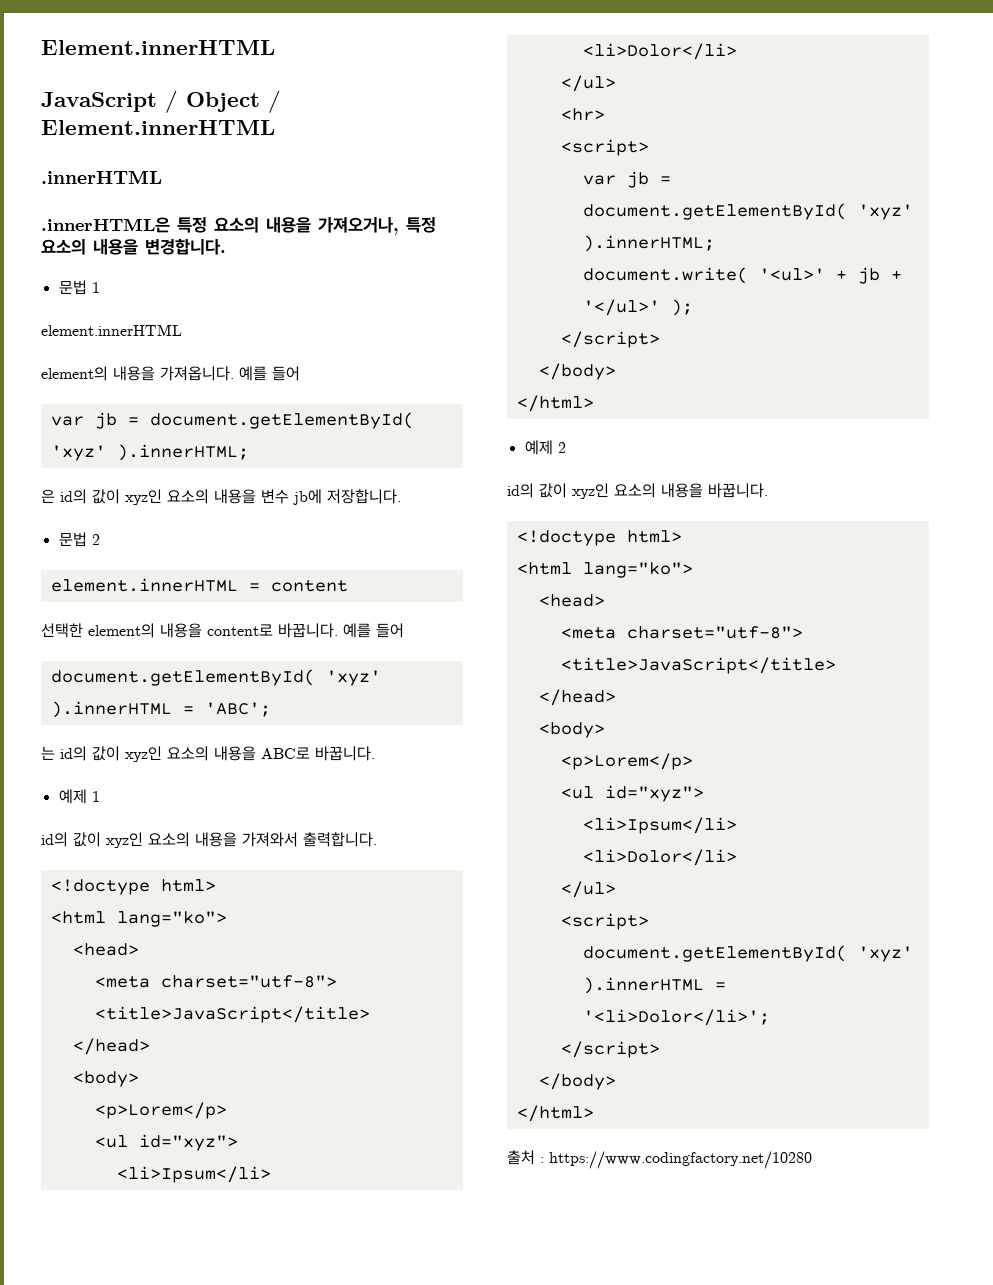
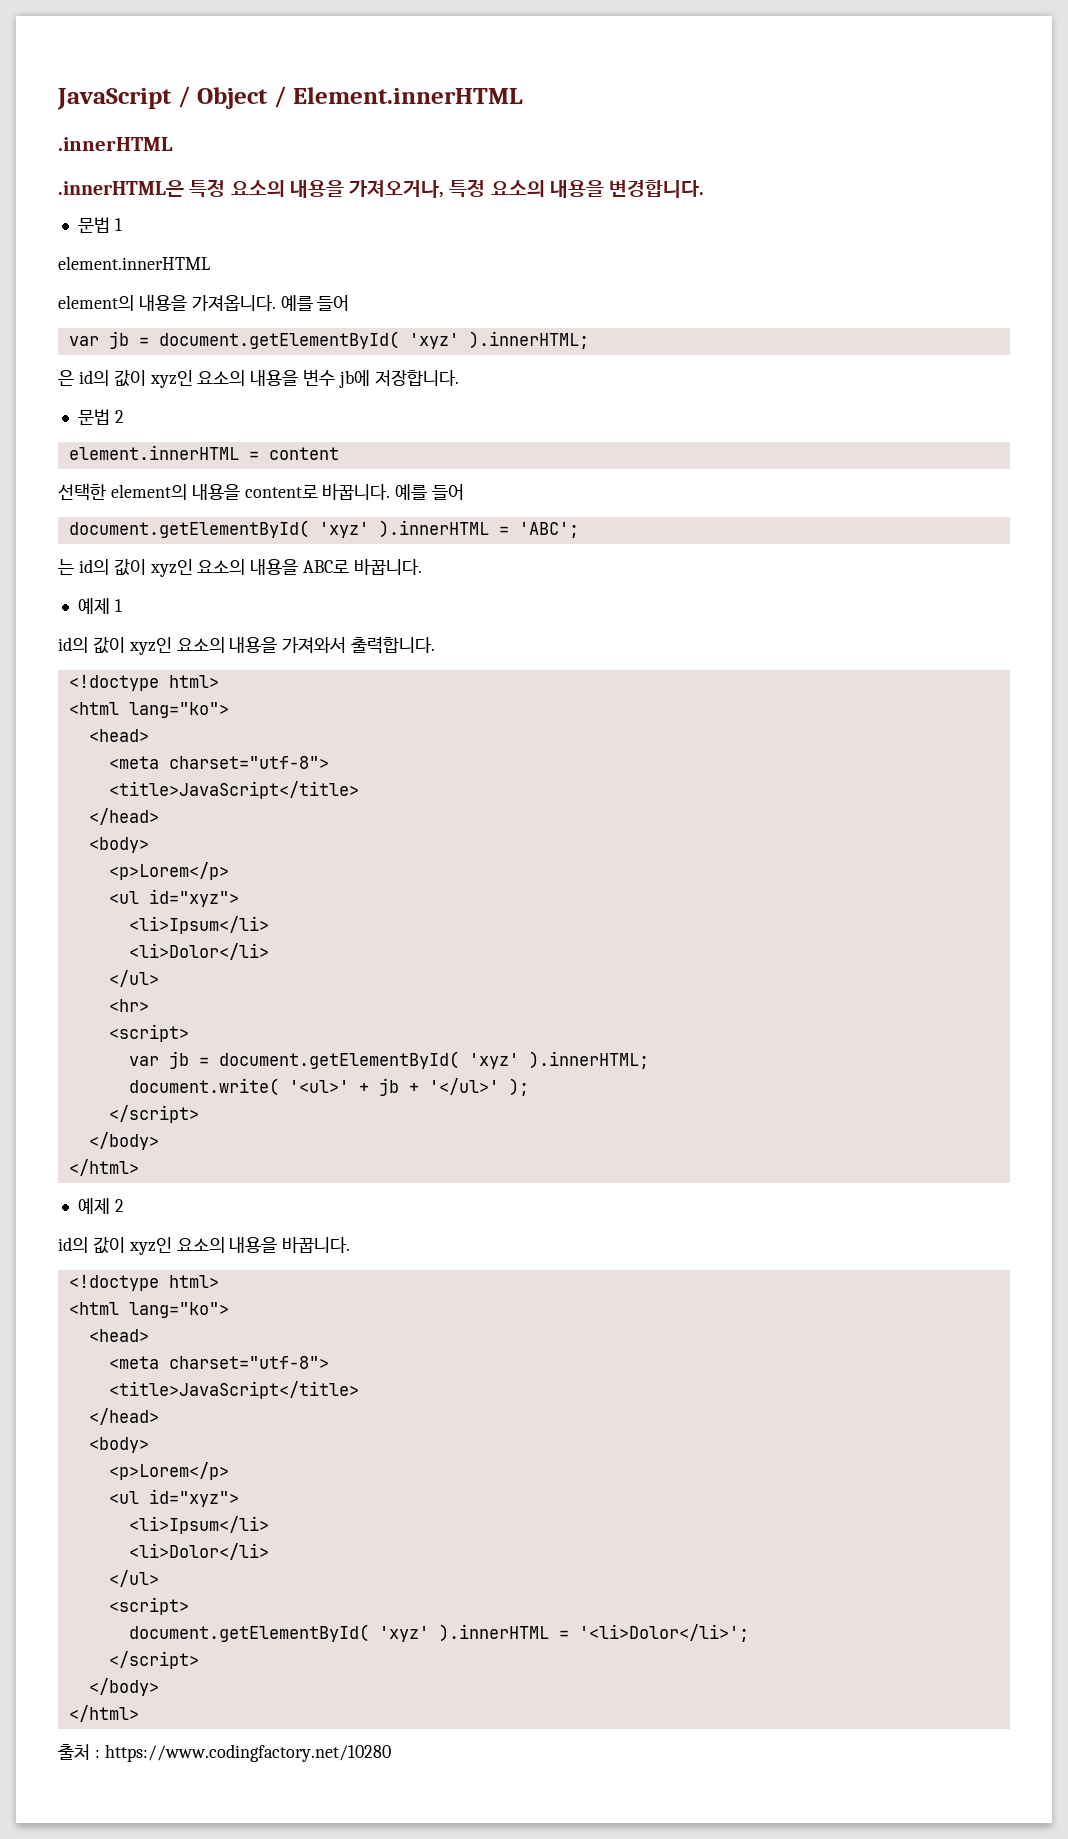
[41,40,275,55] Element.innerHTML // -> (57, 99) none

